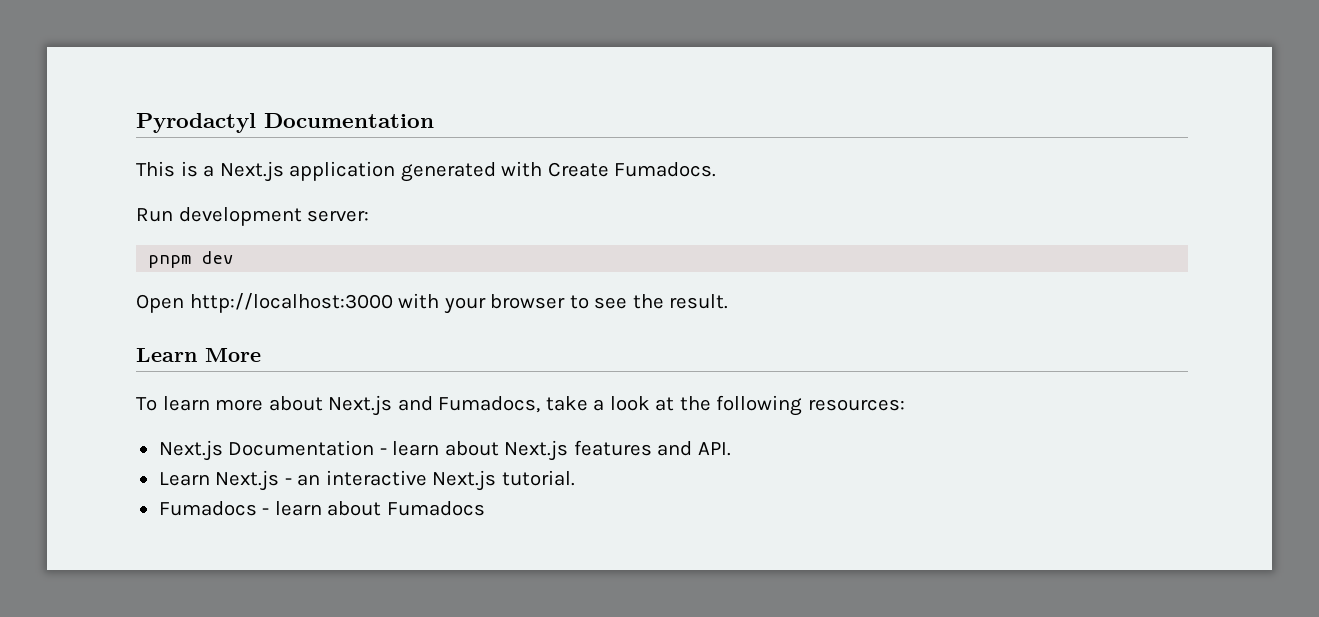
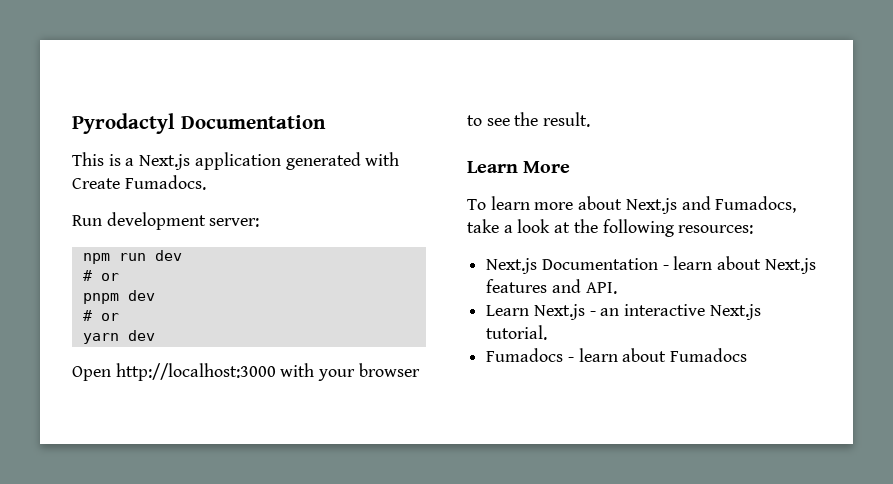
[148,255,192,268] pnpm -> [82,250,182,264] [82,270,119,281] [82,290,155,304] [82,310,119,321] [82,333,119,344] npm run dev // # or // pnpm dev // # or // yarn

